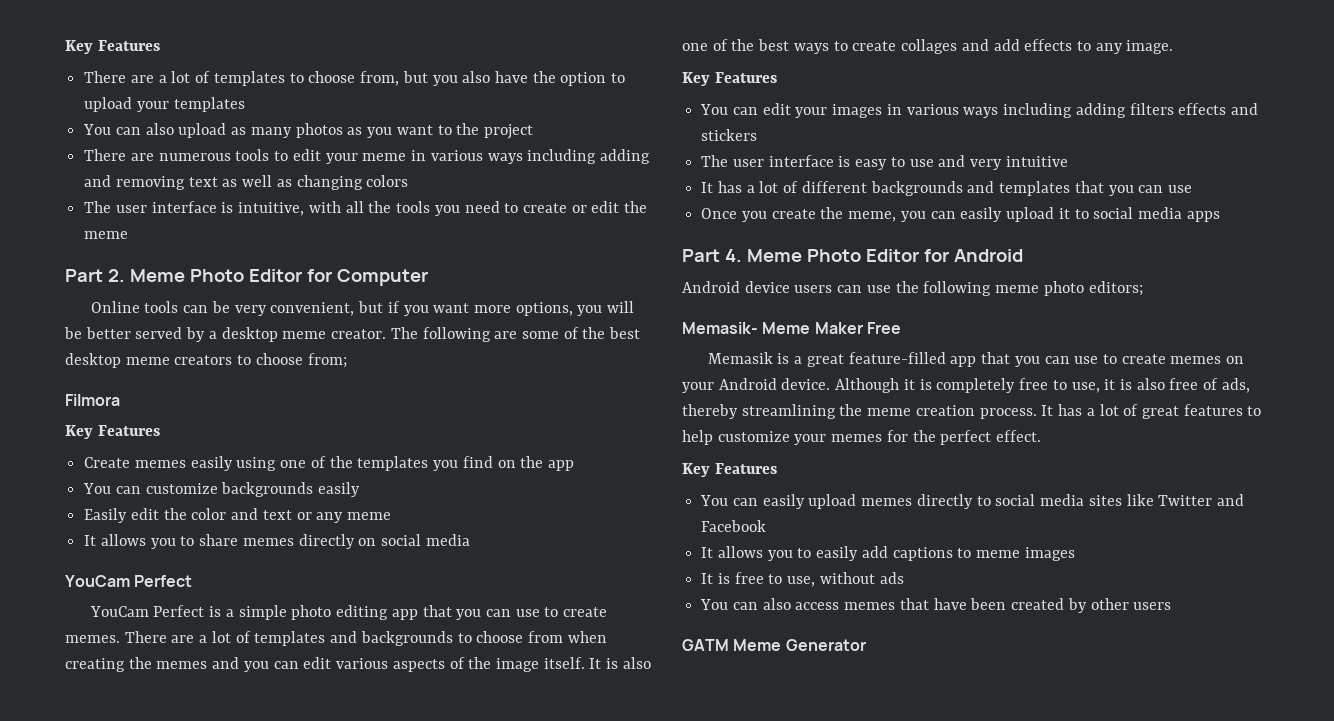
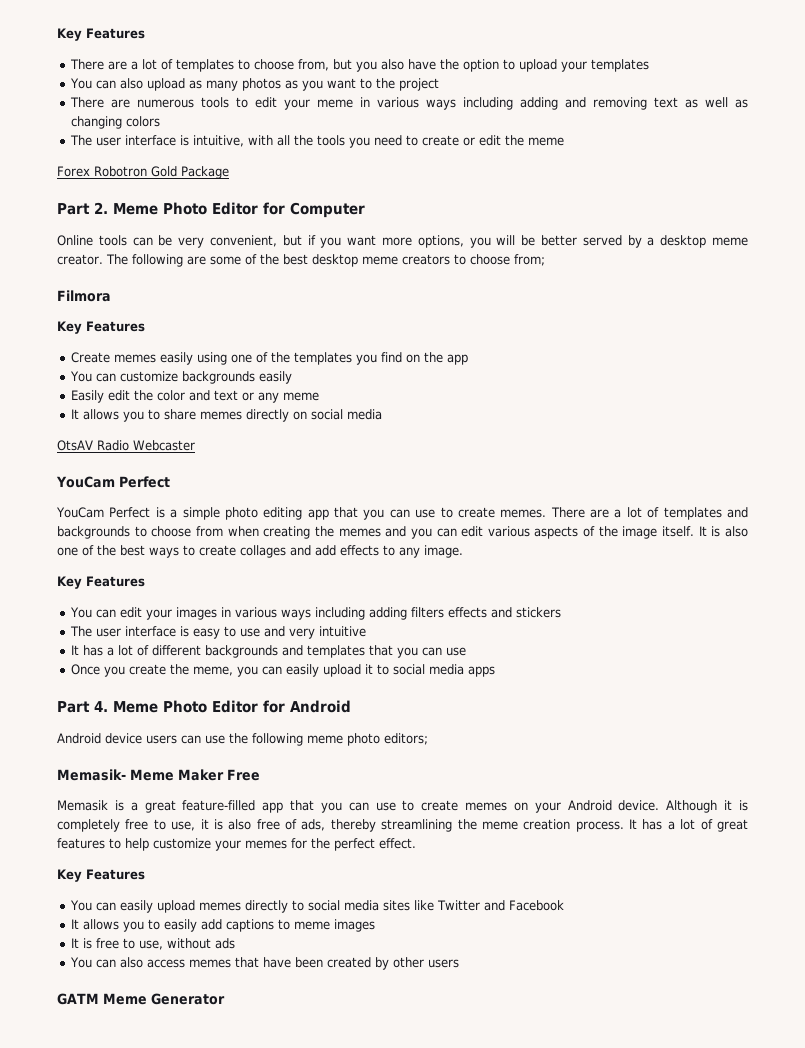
(129, 235) none -> [57,166,229,179] // Forex Robotron Gold Package
(470, 540) none -> [57,440,195,451] // OtsAV Radio Webcaster

